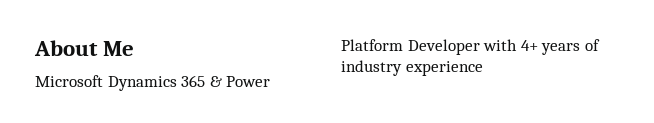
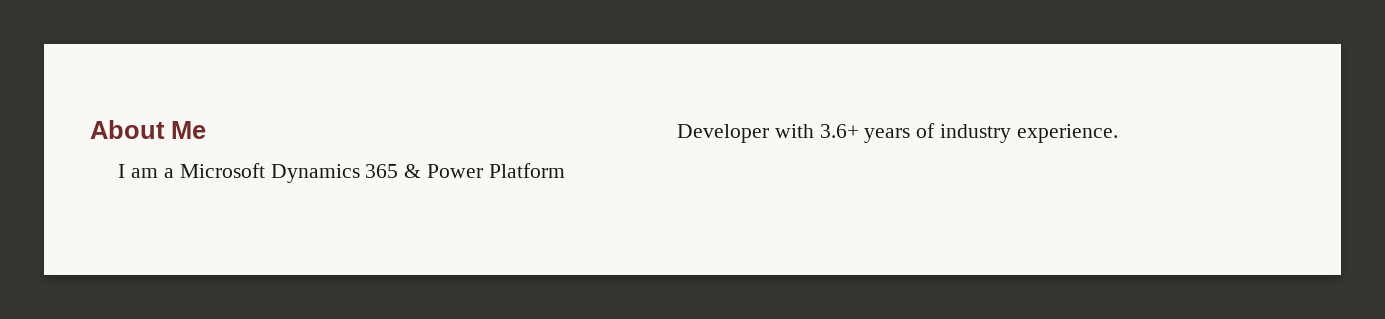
(135, 48) none -> [118,164,174,178] I am a
[520,40,538,51] 4+ -> [819,124,859,138] 3.6+
[405,61,483,76] experience -> [1016,124,1118,143] experience.

